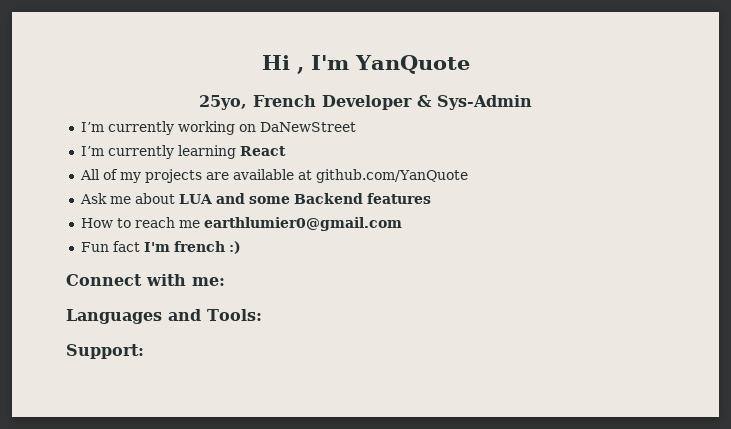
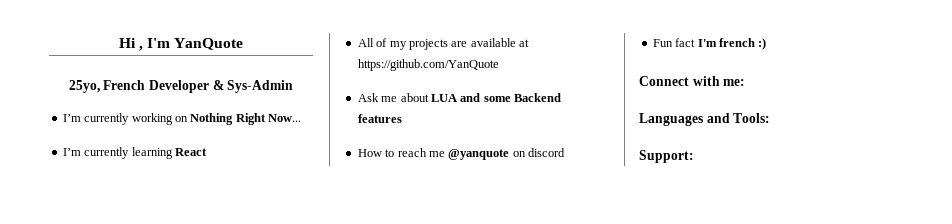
[259,122,356,132] DaNewStreet -> [190,113,301,125] Nothing Right Now...
[315,169,468,183] github.com/YanQuote -> [357,59,499,71] https://github.com/YanQuote
[203,217,402,231] earthlumier0@gmail.com -> [448,148,565,160] @yanquote on discord

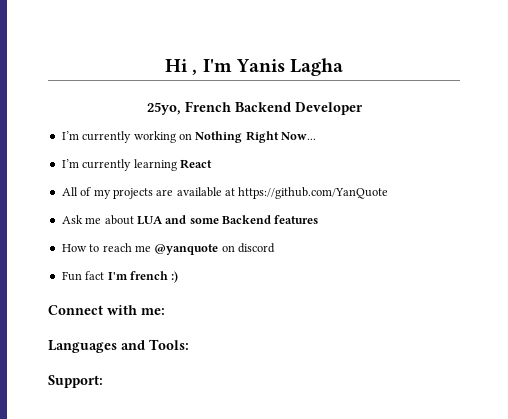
[174,38,244,50] YanQuote -> [235,58,344,76] Yanis Lagha
(146, 85) none -> [234,102,291,112] Backend
[212,80,294,93] & Sys-Admin -> (363, 108) none

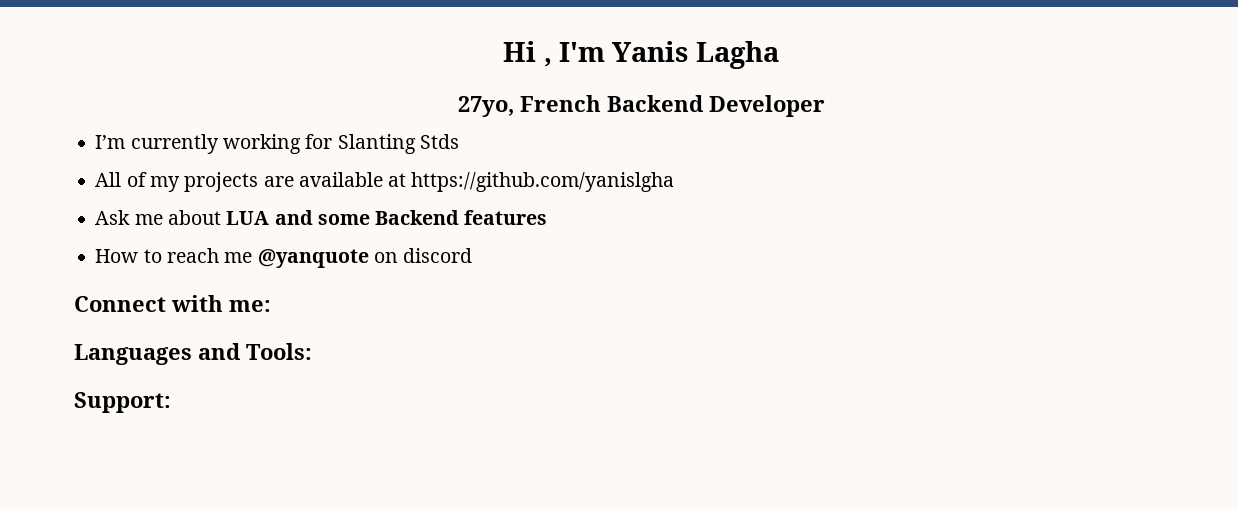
[146,102,181,115] 25yo, -> [457,96,514,117] 27yo,
[178,131,316,143] [61,159,212,171] on Nothing Right Now... // I’m currently learning React -> [305,134,459,154] for Slanting Stds
[238,187,389,199] https://github.com/YanQuote -> [411,172,675,192] https://github.com/yanislgha
[61,271,179,283] // Fun fact I'm french :) -> (473, 255) none

